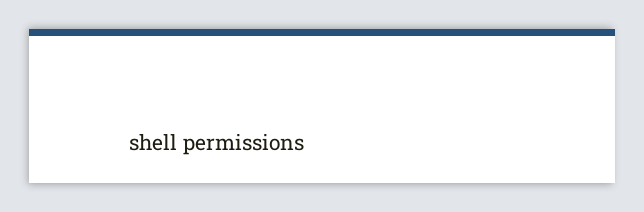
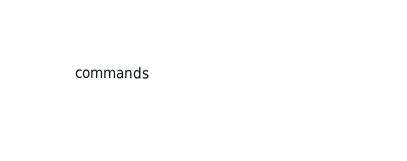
[129,134,304,155] shell permissions -> [75,65,150,80] commands

